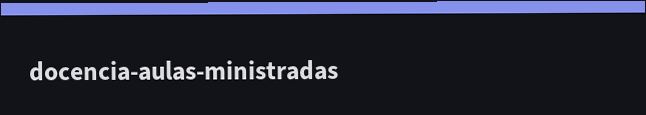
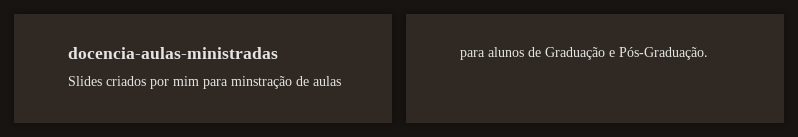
(339, 70) none -> [68,76,341,89] [460,47,708,60] // Slides criados por mim para minstração de aulas para alunos de Graduação e Pós-Graduação.

